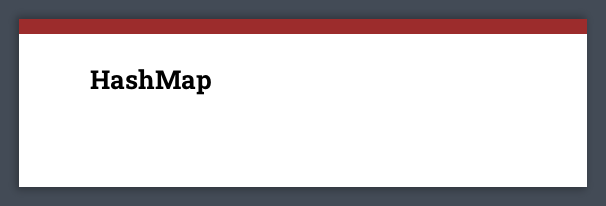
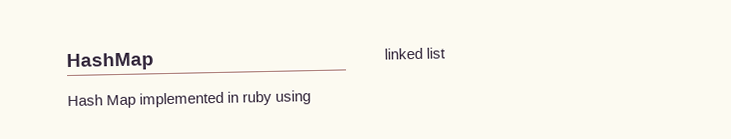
(212, 82) none -> [67,90,312,109] [384,47,447,60] // Hash Map implemented in ruby using linked list

